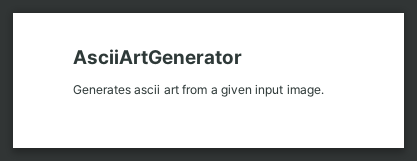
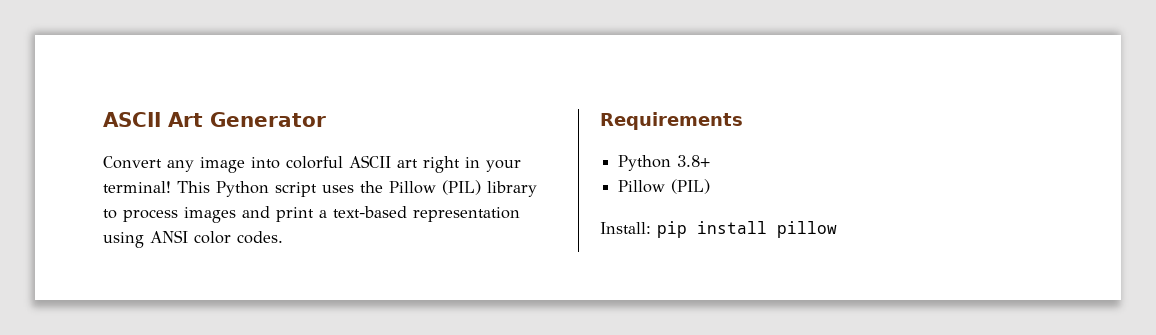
[73,49,242,65] [73,84,324,97] AsciiArtGenerator // Generates ascii art from a given input image. -> [103,112,326,127] [103,155,521,173] [103,180,537,197] [103,206,520,223] [103,230,283,248] [600,112,743,130] [618,155,711,171] [618,179,711,194] [600,221,837,238] ASCII Art Generator // Convert any image into colorful ASCII art right in your terminal! This Python script uses the Pillow (PIL) library to process images and print a text-based representation using ANSI color codes. // Requirements // Python 3.8+ // Pillow (PIL) // Install: pip install pillow

